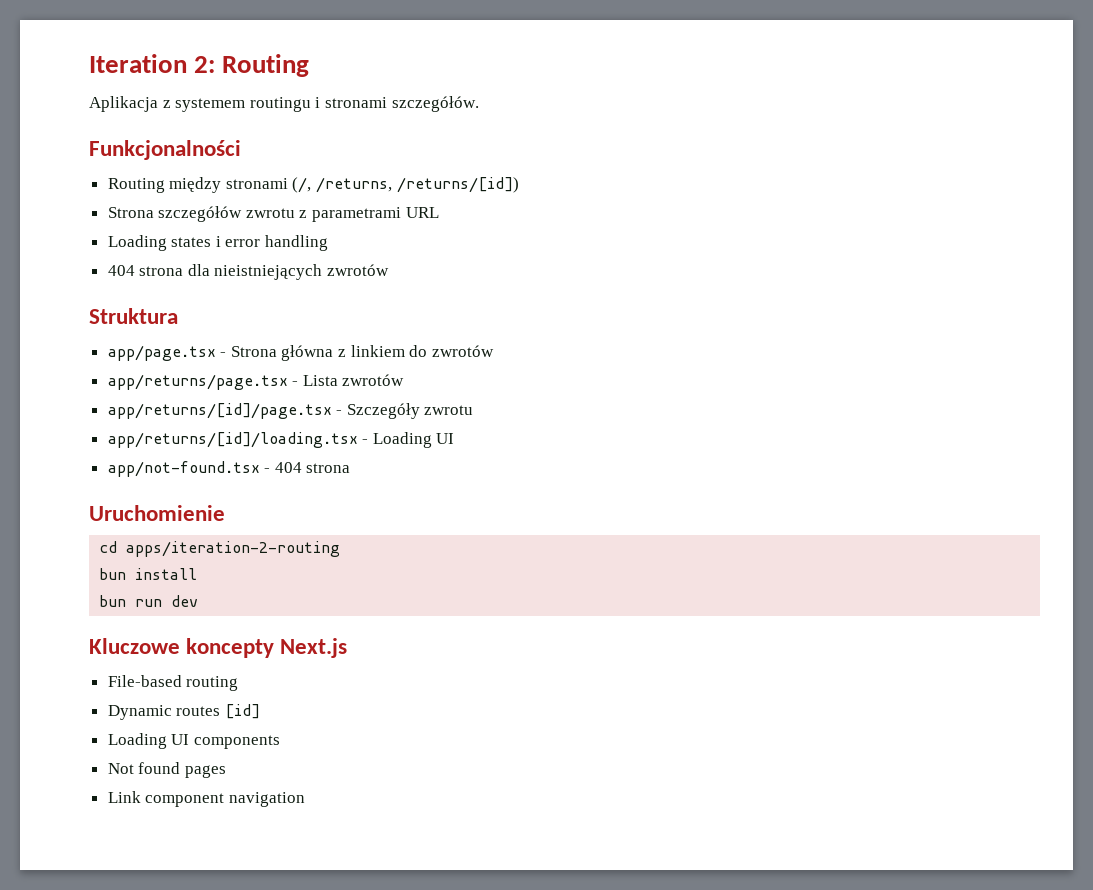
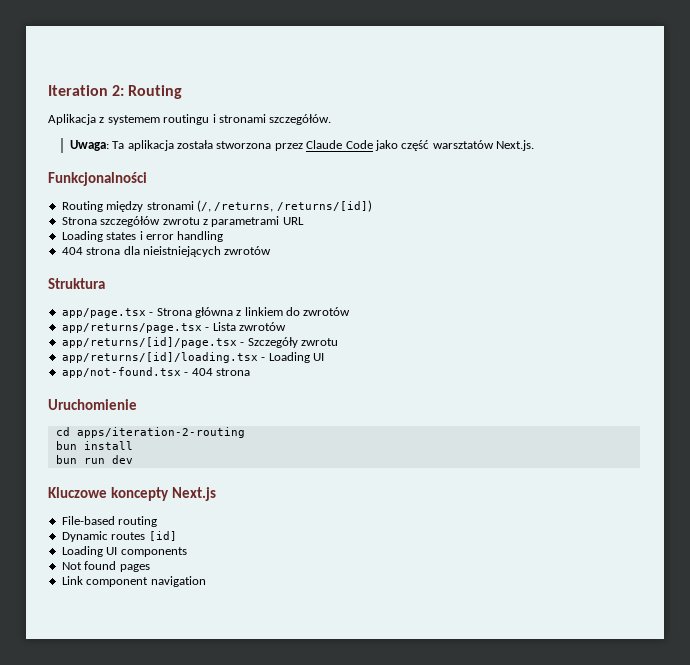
(479, 104) none -> [69,140,535,151] // Uwaga: Ta aplikacja została stworzona przez Claude Code jako część warsztatów Next.js.

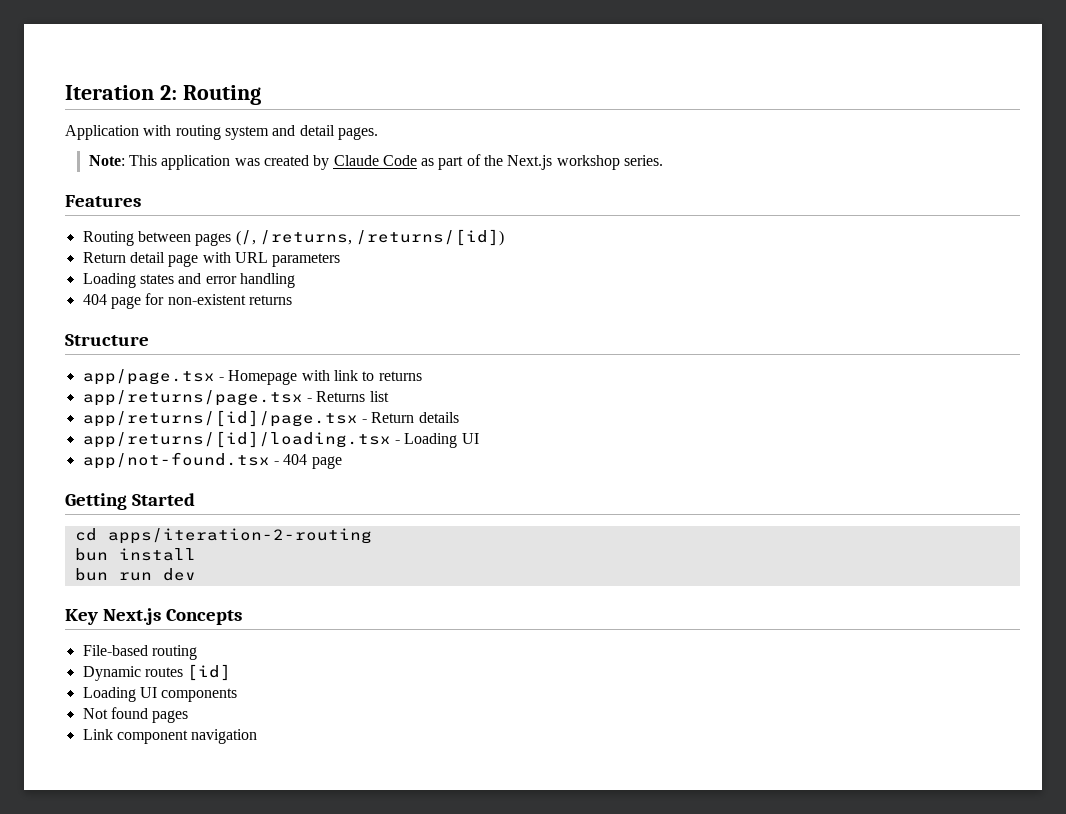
[48,114,332,125] [69,140,535,151] [48,172,147,186] [61,201,194,212] Aplikacja z systemem routingu i stronami szczegółów. // Uwaga: Ta aplikacja została stworzona przez Claude Code jako część warsztatów Next.js. // Funkcjonalności // Routing między stronami -> [65,125,378,140] [88,154,664,170] [65,195,141,207] [82,231,232,246] Application with routing system and detail pages. // Note: This application was created by Claude Code as part of the Next.js workshop series. // Features // Routing between pages
[61,216,280,227] Strona szczegółów zwrotu z parametrami -> [82,252,231,267] Return detail page with
(304, 221) none -> [272,253,341,267] parameters
[139,231,143,240] i -> [178,273,202,284] and
[86,246,272,257] [48,278,105,289] [61,307,351,318] strona dla nieistniejących zwrotów // Struktura // app/page.tsx - Strona główna z linkiem do zwrotów -> [110,293,292,309] [65,334,149,346] [82,369,422,385] page for non-existent returns // Structure // app/page.tsx - Homepage with link to returns
[212,322,286,331] Lista zwrotów -> [316,391,389,402] Returns list
[247,337,338,348] Szczegóły zwrotu -> [371,412,459,423] Return details
[215,368,250,376] [48,399,137,410] strona // Uruchomienie -> [311,456,342,469] [65,493,196,510] page // Getting Started
[48,487,216,501] Kluczowe koncepty Next.js -> [65,608,243,625] Key Next.js Concepts

